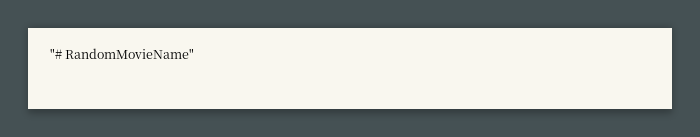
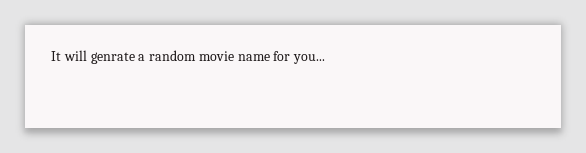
[50,48,195,59] "# RandomMovieName" -> [51,50,326,64] It will genrate a random movie name for you...

